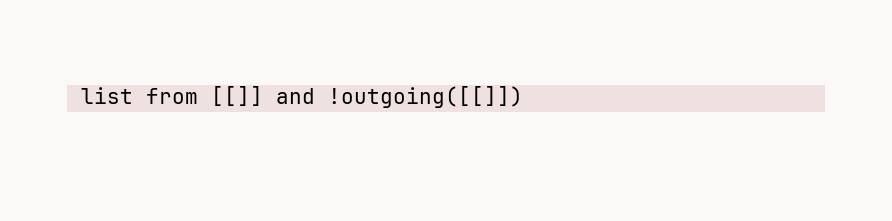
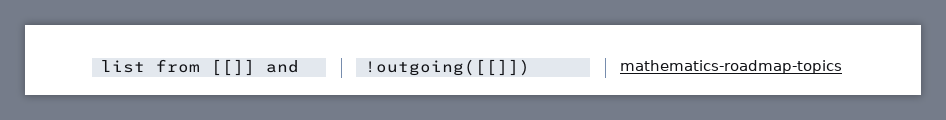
(523, 97) none -> [620,60,842,74] // mathematics-roadmap-topics

